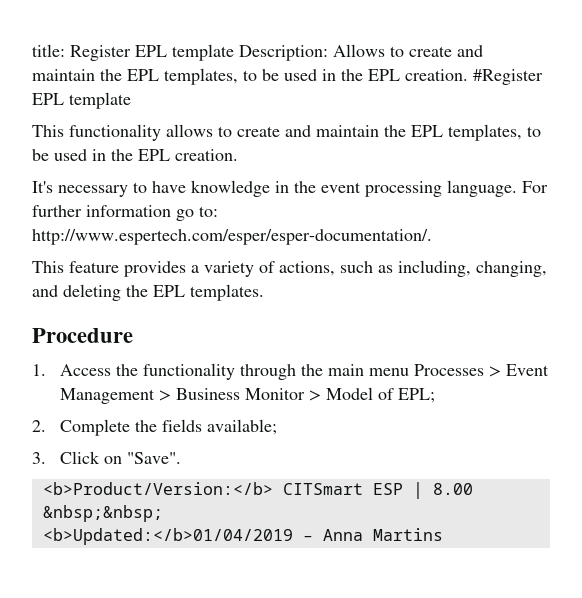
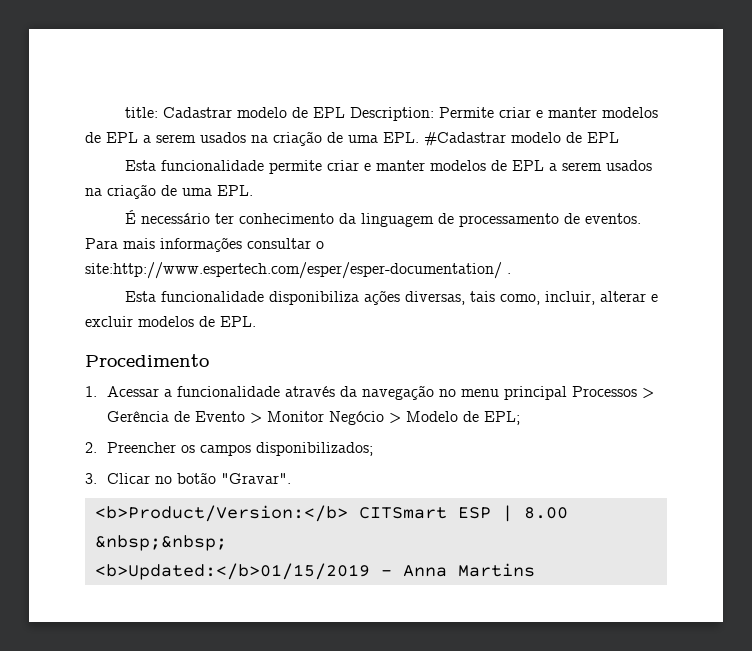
[70,44,483,61] [32,68,543,85] [32,92,131,109] [32,124,541,141] [32,149,238,161] [32,180,548,197] [32,205,218,221] [32,229,432,245] [32,260,547,277] [32,284,264,301] [32,328,133,343] [32,363,549,380] [59,387,435,404] [32,419,277,436] [32,451,181,464] Register EPL template Description: Allows to create and maintain the EPL templates, to be used in the EPL creation. #Register EPL template // This functionality allows to create and maintain the EPL templates, to be used in the EPL creation. // It's necessary to have knowledge in the event processing language. For further information go to: http://www.espertech.com/esper/esper-documentation/. // This feature provides a variety of actions, such as including, changing, and deleting the EPL templates. // Procedure // 1. Access the functionality through the main menu Processes > Event Management > Business Monitor > Model of EPL; // 2. Complete the fields available; // 3. Click on "Save". -> [163,107,659,121] [85,131,619,146] [125,160,653,174] [85,184,253,199] [125,210,642,227] [85,237,324,252] [85,262,511,279] [125,290,659,305] [85,316,256,327] [85,354,209,367] [85,385,654,400] [106,411,520,425] [85,442,373,456] [85,472,291,484] Cadastrar modelo de EPL Description: Permite criar e manter modelos de EPL a serem usados na criação de uma EPL. #Cadastrar modelo de EPL // Esta funcionalidade permite criar e manter modelos de EPL a serem usados na criação de uma EPL. // É necessário ter conhecimento da linguagem de processamento de eventos. Para mais informações consultar o site:http://www.espertech.com/esper/esper-documentation/ . // Esta funcionalidade disponibiliza ações diversas, tais como, incluir, alterar e excluir modelos de EPL. // Procedimento // 1. Acessar a funcionalidade através da navegação no menu principal Processos > Gerência de Evento > Monitor Negócio > Modelo de EPL; // 2. Preencher os campos disponibilizados; // 3. Clicar no botão "Gravar".
[42,528,293,545] <b>Updated:</b>01/04/2019 -> [94,563,370,580] <b>Updated:</b>01/15/2019

